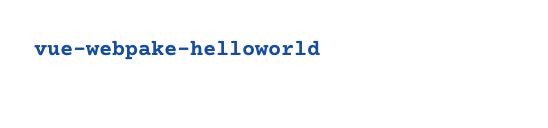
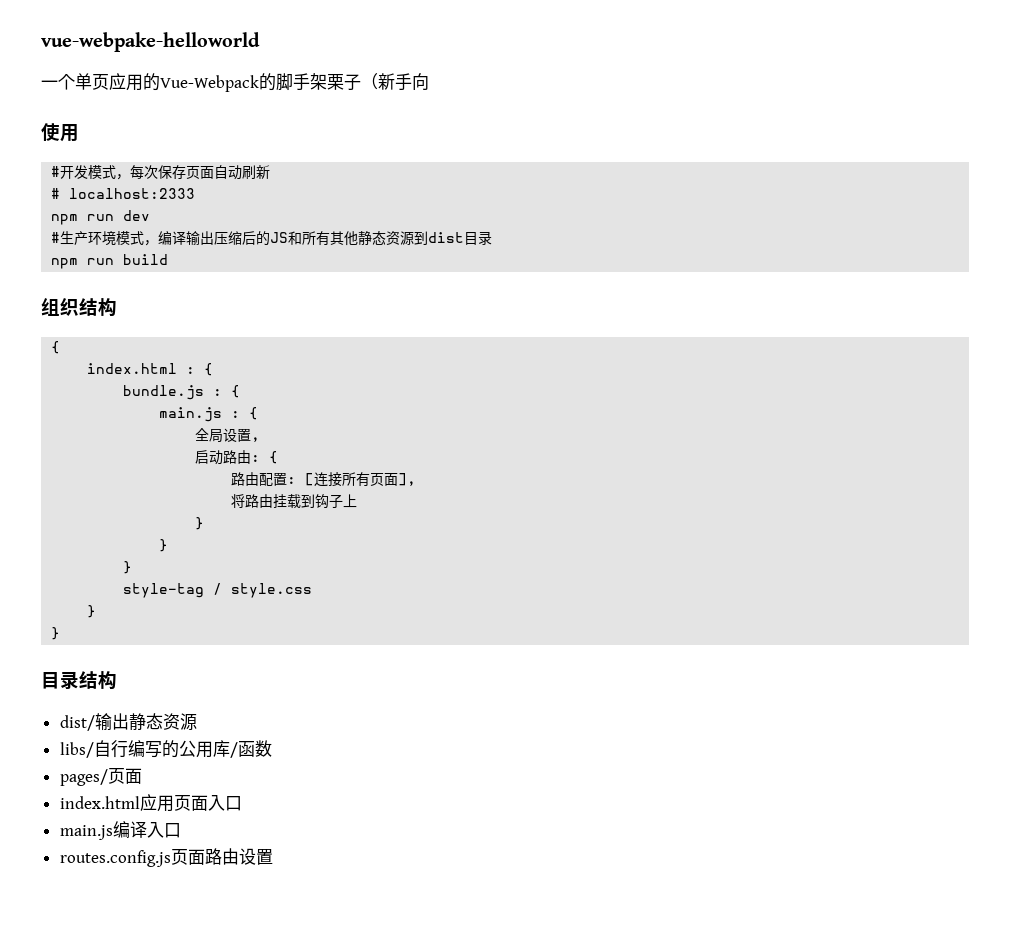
(320, 50) none -> [41,73,429,92] [41,123,79,142] [51,165,271,180] [51,188,196,199] [51,210,151,225] [51,231,493,246] [51,254,169,269] [41,298,117,317] [51,341,61,354] [87,363,214,376] [123,385,241,400] [159,407,259,422] [195,428,261,442] [195,450,279,465] [231,472,417,487] [231,494,358,509] [195,517,205,530] [159,539,169,552] [123,561,133,574] [123,583,313,598] [87,605,97,618] [51,627,61,640] [41,671,117,690] [59,713,197,731] [59,740,272,758] [59,768,142,786] [59,794,242,812] [59,821,181,840] [59,848,273,867] // 一个单页应用的Vue-Webpack的脚手架栗子（新手向 // 使用 // #开发模式，每次保存页面自动刷新 // # localhost:2333 // npm run dev // #生产环境模式，编译输出压缩后的JS和所有其他静态资源到dist目录 // npm run build // 组织结构 // { // index.html : { // bundle.js : { // main.js : { // 全局设置, // 启动路由: { // 路由配置: [连接所有页面], // 将路由挂载到钩子上 // } // } // } // style-tag / style.css // } // } // 目录结构 // dist/输出静态资源 // libs/自行编写的公用库/函数 // pages/页面 // index.html应用页面入口 // main.js编译入口 // routes.config.js页面路由设置

